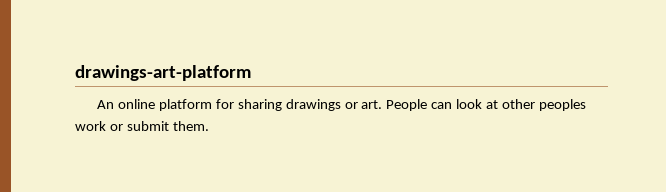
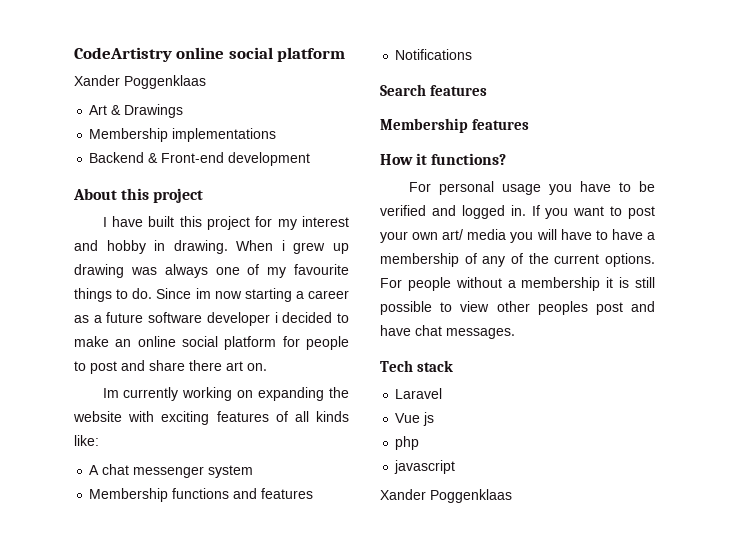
[75,65,251,81] [97,99,586,111] [75,121,209,131] drawings-art-platform // An online platform for sharing drawings or art. People can look at other peoples work or submit them. -> [74,47,346,62] [74,75,206,89] [89,104,184,118] [89,128,277,142] [89,152,311,166] [73,188,204,203] [102,216,349,230] [74,240,350,254] [74,264,350,278] [74,288,349,302] [74,312,350,326] [74,336,349,350] [74,360,267,374] [102,387,349,401] [73,411,349,425] [74,435,99,446] [89,464,254,478] [89,488,314,502] [395,49,473,60] [380,84,488,96] [380,118,530,133] [380,153,507,165] [408,181,655,195] [380,205,655,219] [380,229,655,243] [380,253,655,267] [380,277,655,291] [380,301,655,315] [380,325,515,339] [380,360,454,372] [395,388,443,399] [395,412,435,426] [395,436,420,450] [394,460,456,474] [380,489,512,503] CodeArtistry online social platform // Xander Poggenklaas // Art & Drawings // Membership implementations // Backend & Front-end development // About this project // I have built this project for my interest and hobby in drawing. When i grew up drawing was always one of my favourite things to do. Since im now starting a career as a future software developer i decided to make an online social platform for people to post and share there art on. // Im currently working on expanding the website with exciting features of all kinds like: // A chat messenger system // Membership functions and features // Notifications // Search features // Membership features // How it functions? // For personal usage you have to be verified and logged in. If you want to post your own art/ media you will have to have a membership of any of the current options. For people without a membership it is still possible to view other peoples post and have chat messages. // Tech stack // Laravel // Vue js // php // javascript // Xander Poggenklaas

